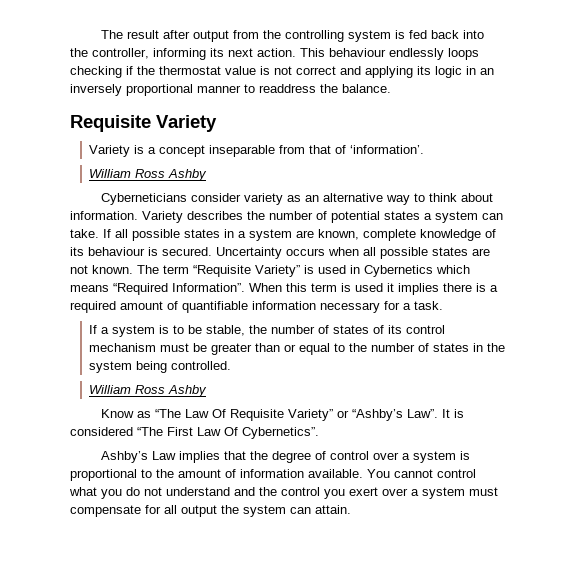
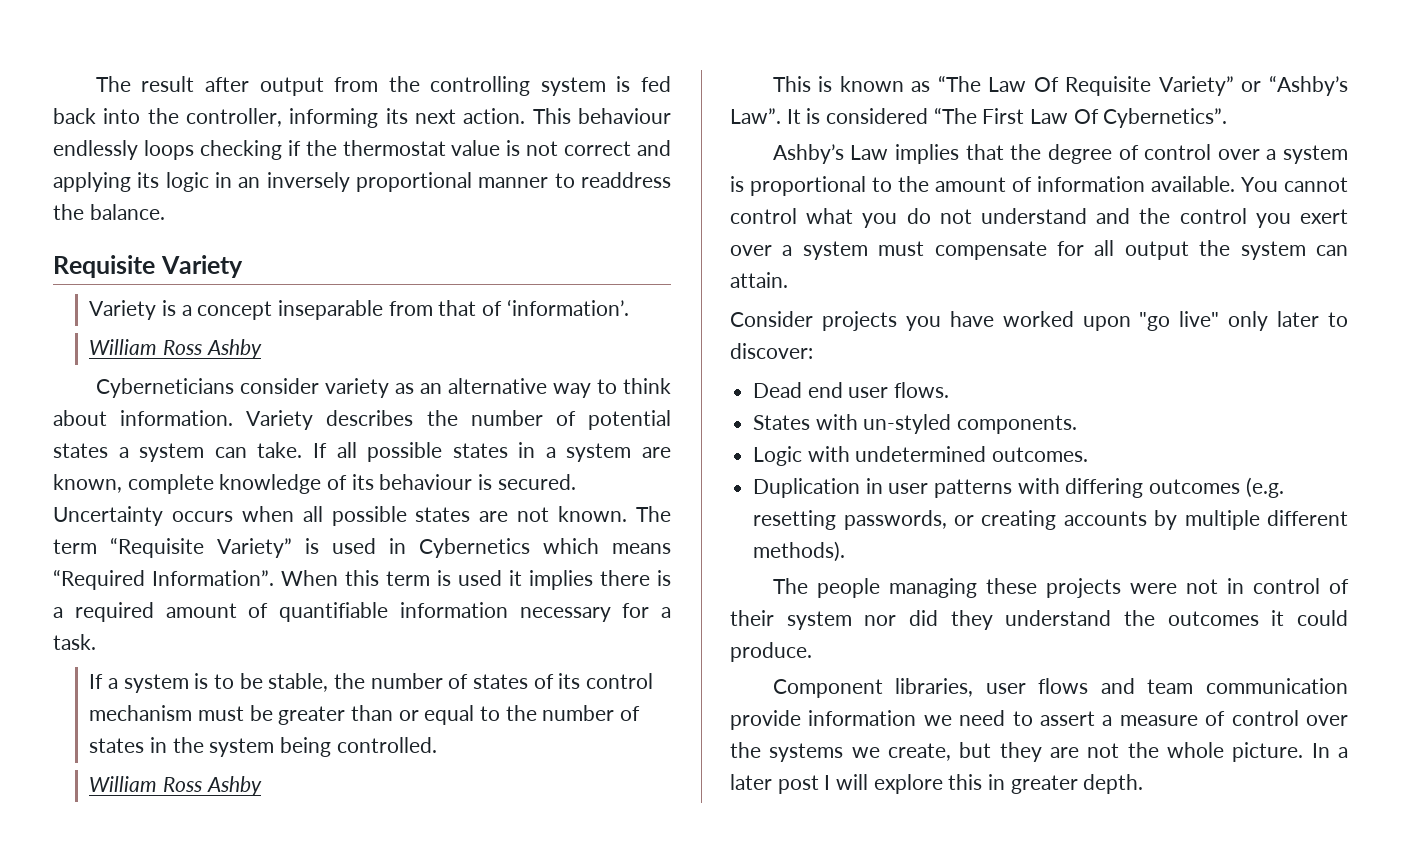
[101,409,135,418] Know -> [772,76,904,92] This is known
(351, 509) none -> [730,311,1348,331] [730,343,813,359] [753,382,950,398] [753,414,1078,434] [753,446,1089,466] [753,477,1284,498] [753,510,1348,530] [753,541,846,562] [772,578,1349,598] [730,610,1348,630] [730,642,812,662] [772,678,1348,698] [730,710,1348,730] [730,742,1348,762] [730,774,1144,794] // Consider projects you have worked upon "go live" only later to discover: // Dead end user flows. // States with un-styled components. // Logic with undetermined outcomes. // Duplication in user patterns with differing outcomes (e.g. resetting passwords, or creating accounts by multiple different methods). // The people managing these projects were not in control of their system nor did they understand the outcomes it could produce. // Component libraries, user flows and team communication provide information we need to assert a measure of control over the systems we create, but they are not the whole picture. In a later post I will explore this in greater depth.

